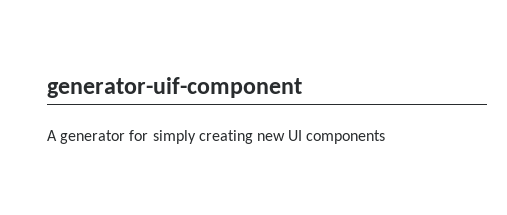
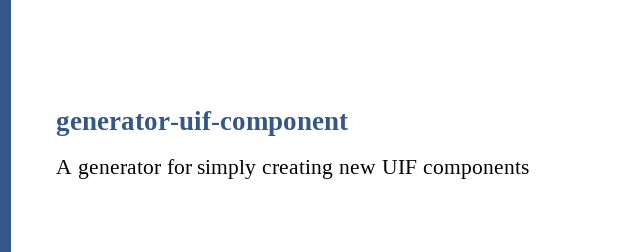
[288,130,303,141] UI -> [381,160,417,174] UIF

